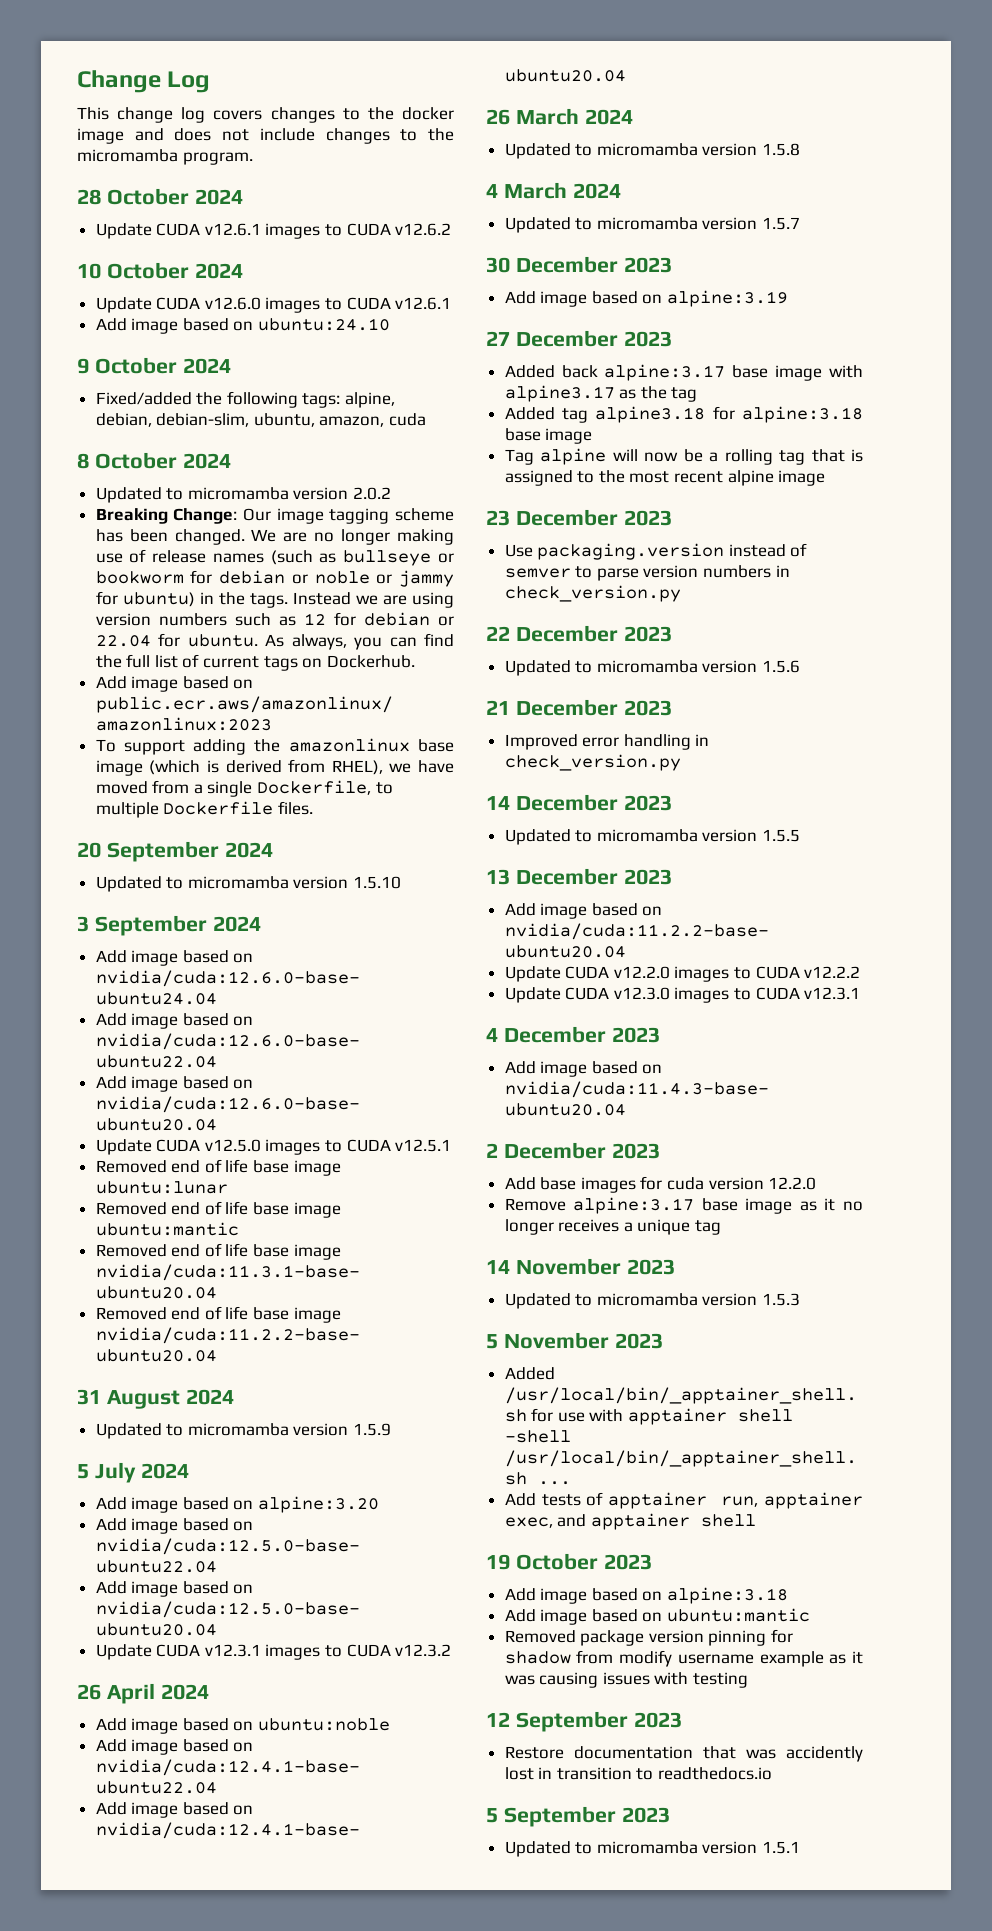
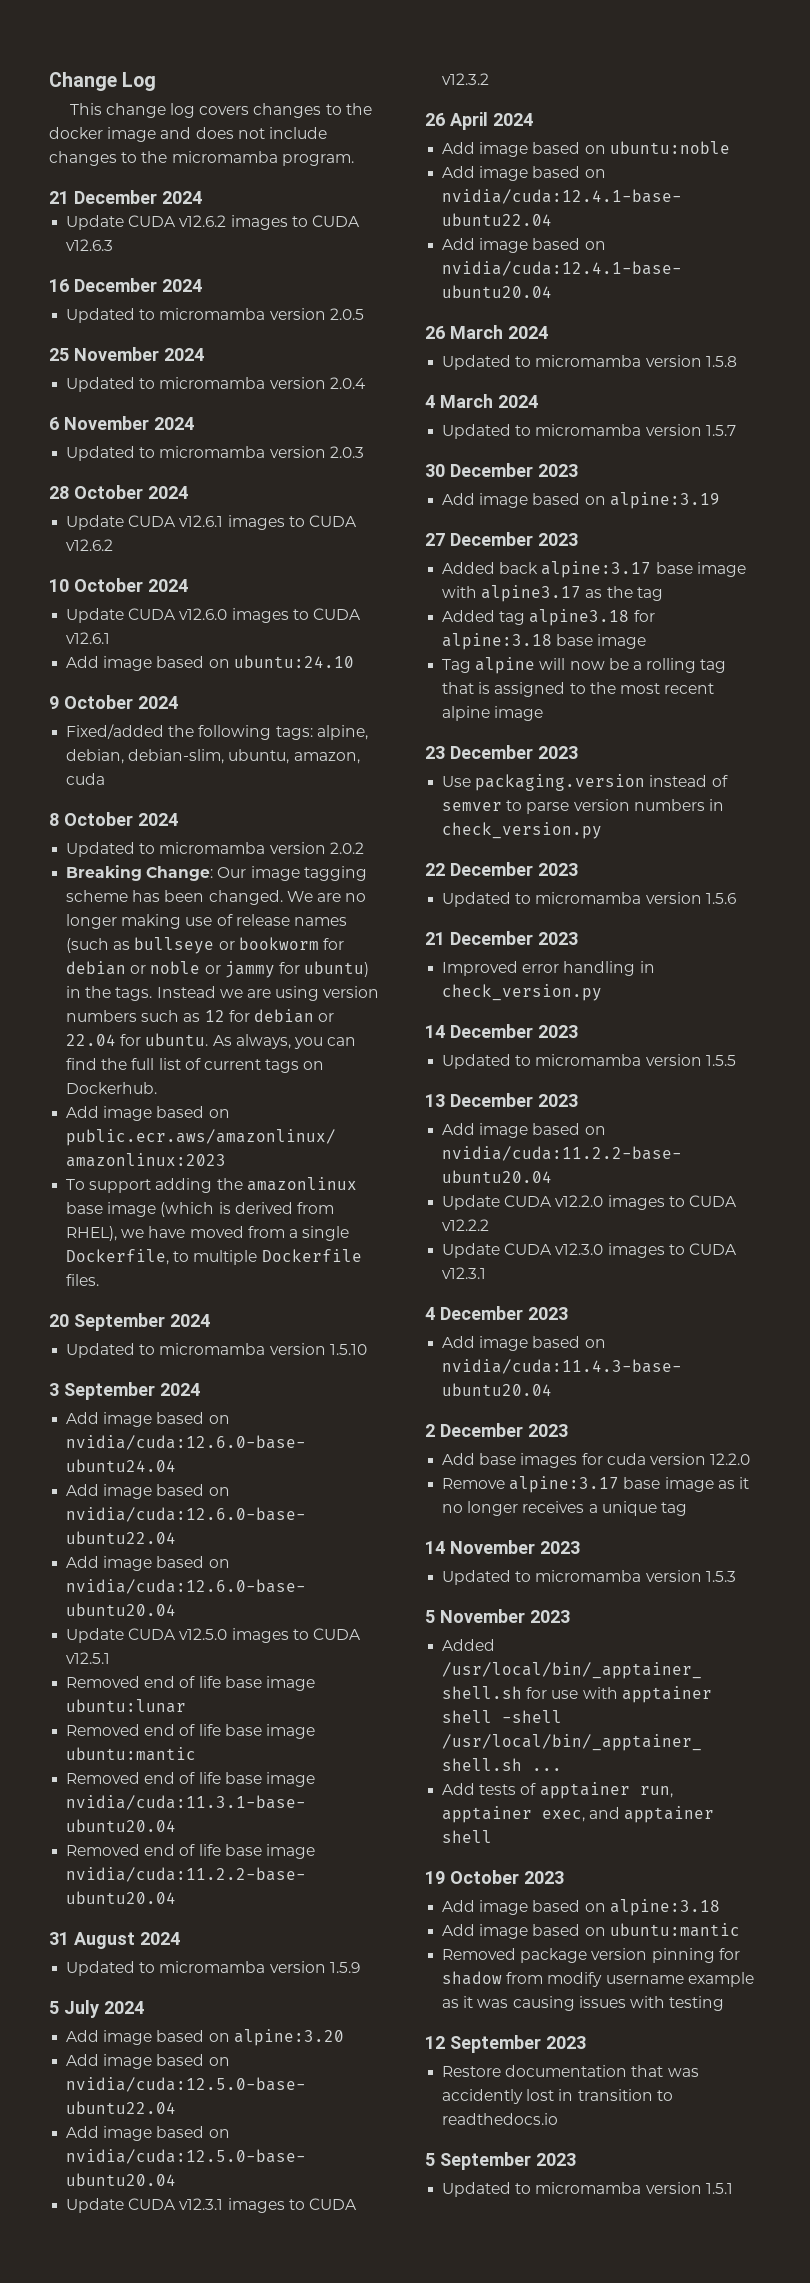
(253, 158) none -> [49,190,202,204] [66,215,360,230] [66,239,114,251] [49,278,202,292] [66,308,364,323] [49,347,204,361] [66,377,366,392] [49,416,194,430] [66,446,364,461] // 21 December 2024 // Update CUDA v12.6.2 images to CUDA v12.6.3 // 16 December 2024 // Updated to micromamba version 2.0.5 // 25 November 2024 // Updated to micromamba version 2.0.4 // 6 November 2024 // Updated to micromamba version 2.0.3

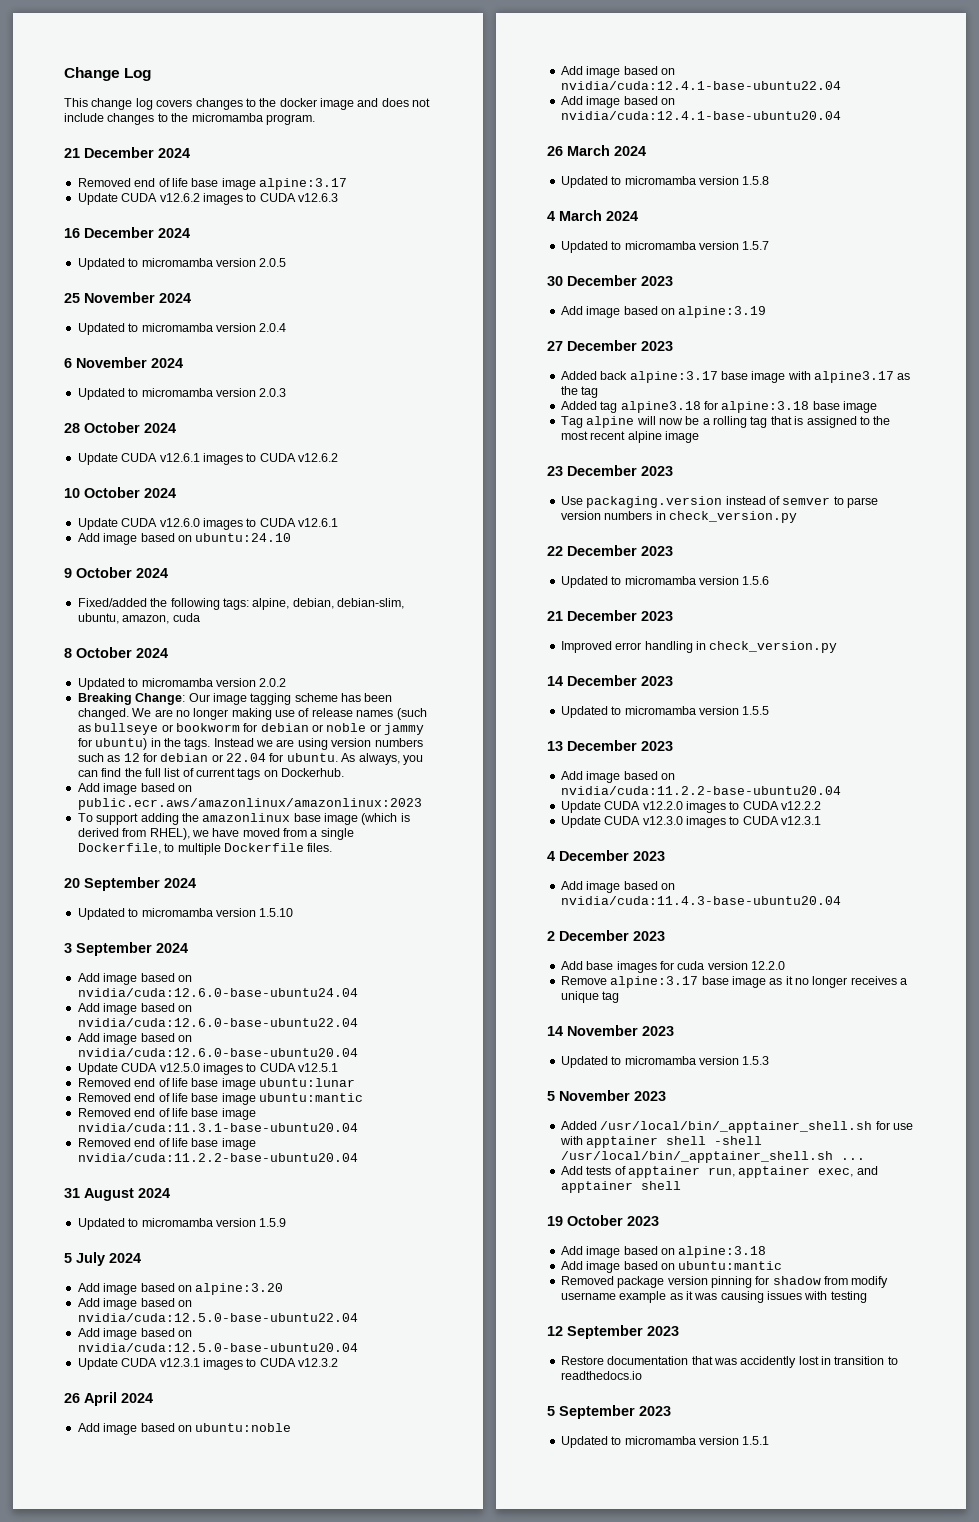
(202, 197) none -> [77,178,347,190] // Removed end of life base image alpine:3.17

